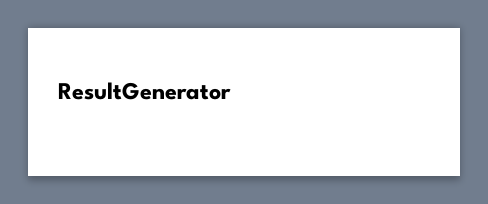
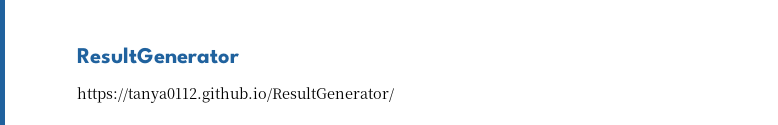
(231, 91) none -> [77,87,394,103] // https://tanya0112.github.io/ResultGenerator/

